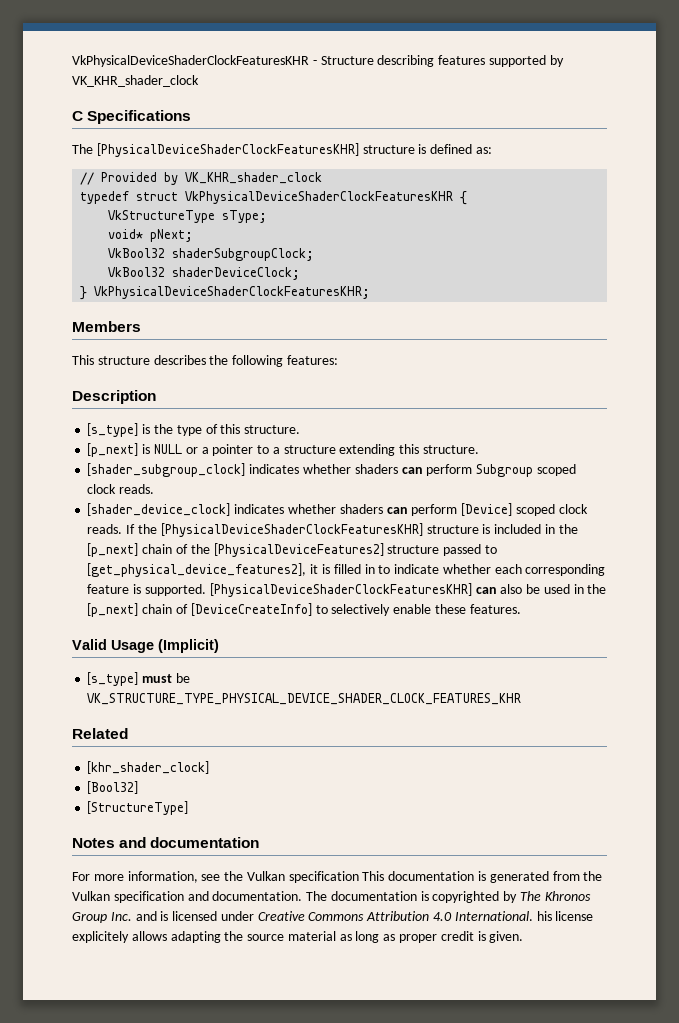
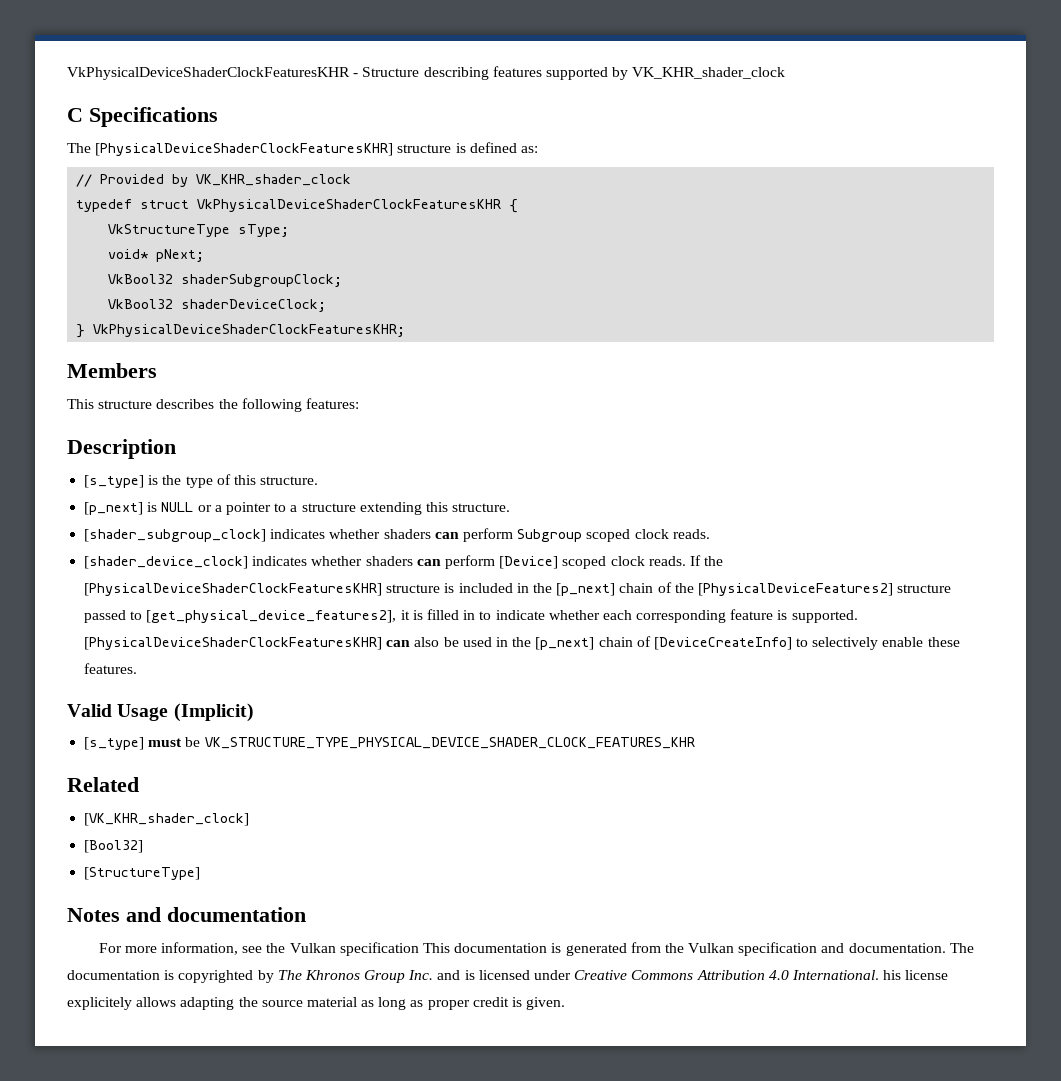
[87,761,210,774] [khr_shader_clock] -> [84,813,250,826] [VK_KHR_shader_clock]

